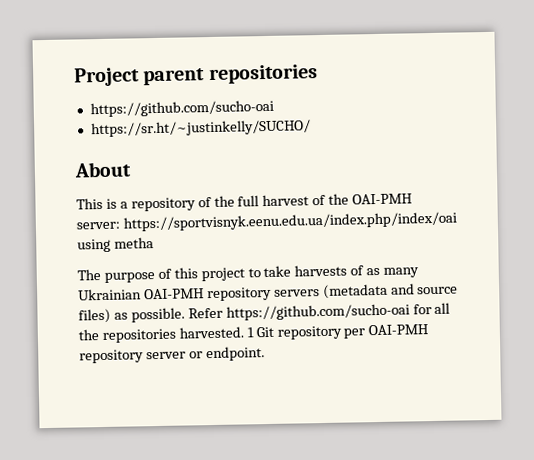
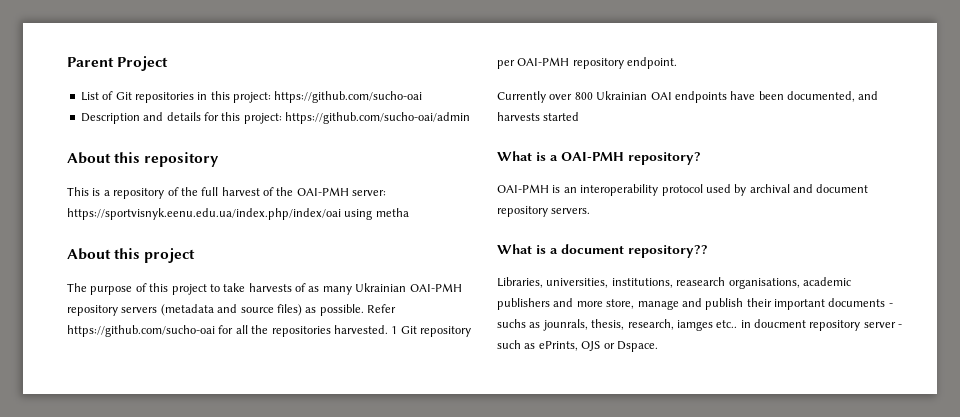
(74, 77) none -> [67,57,114,67] Parent
[143,64,318,86] [89,99,274,118] [90,119,311,138] [74,161,132,178] parent repositories // https://github.com/sucho-oai // https://sr.ht/~justinkelly/SUCHO/ // About -> [80,91,423,103] [80,112,470,124] [67,152,220,167] // List of Git repositories in this project: https://github.com/sucho-oai // Description and details for this project: https://github.com/sucho-oai/admin // About this repository
(154, 243) none -> [67,248,196,263] // About this project
[145,346,265,362] server or endpoint. -> [627,57,678,69] [497,91,879,103] [497,112,580,121] [497,151,701,165] [497,184,869,196] [497,206,591,217] [497,244,708,258] [497,277,851,289] [497,298,893,310] [497,319,903,331] [497,340,658,352] endpoint. // Currently over 800 Ukrainian OAI endpoints have been documented, and harvests started // What is a OAI-PMH repository? // OAI-PMH is an interoperability protocol used by archival and document repository servers. // What is a document repository?? // Libraries, universities, institutions, reasearch organisations, academic publishers and more store, manage and publish their important documents - suchs as jounrals, thesis, research, iamges etc.. in doucment repository server - such as ePrints, OJS or Dspace.

